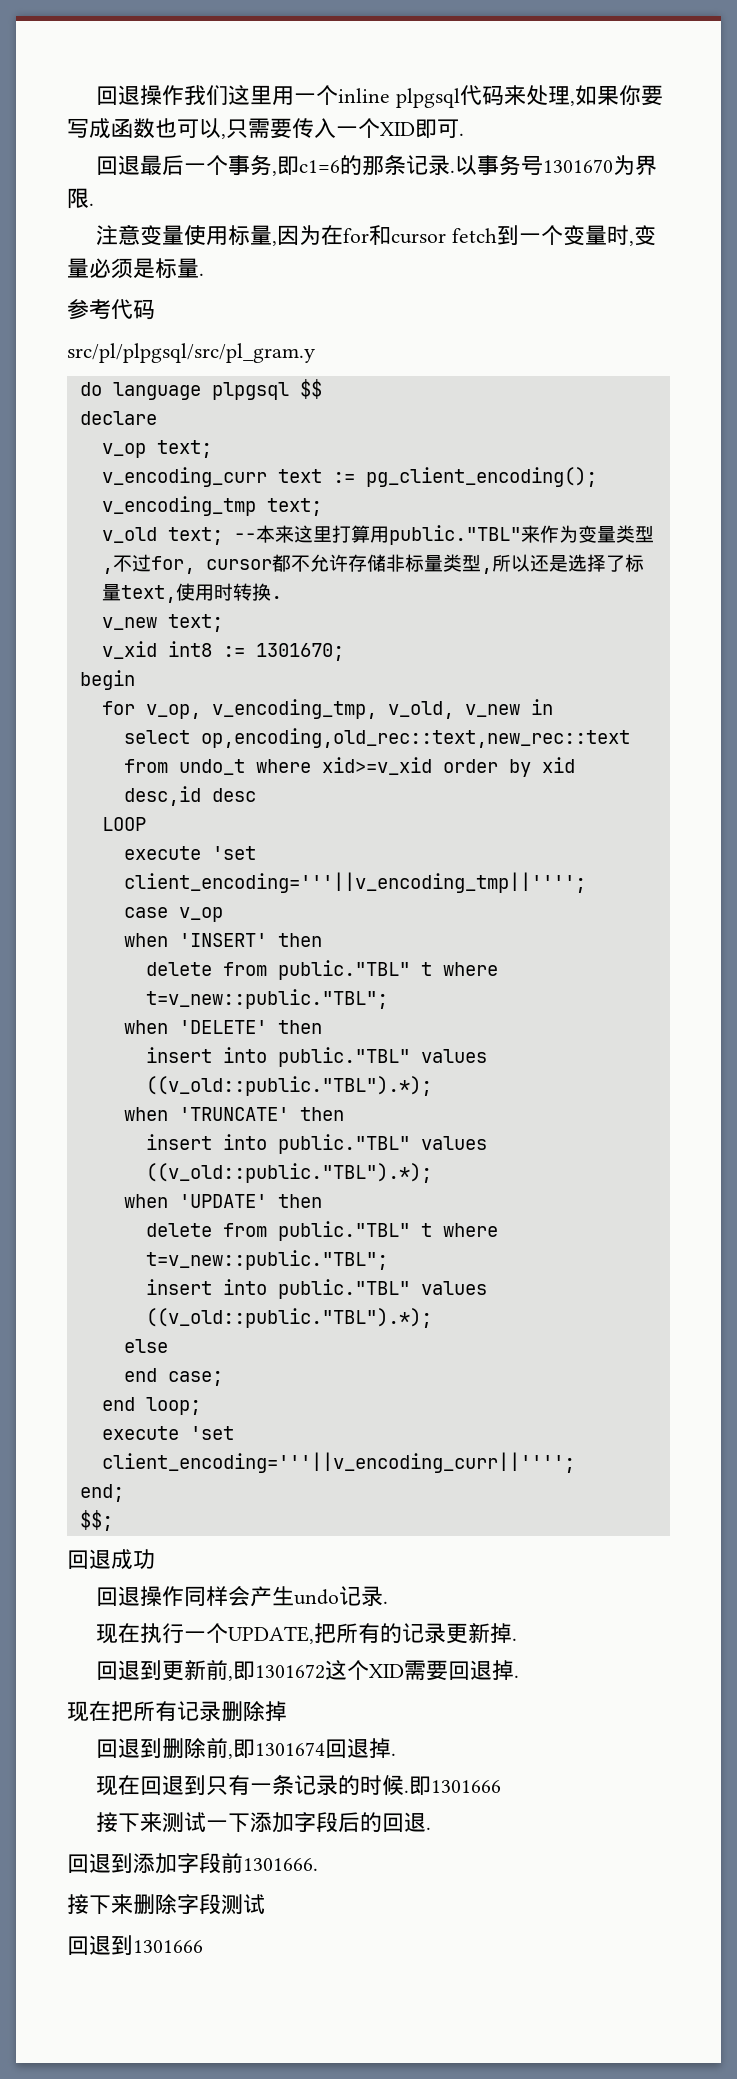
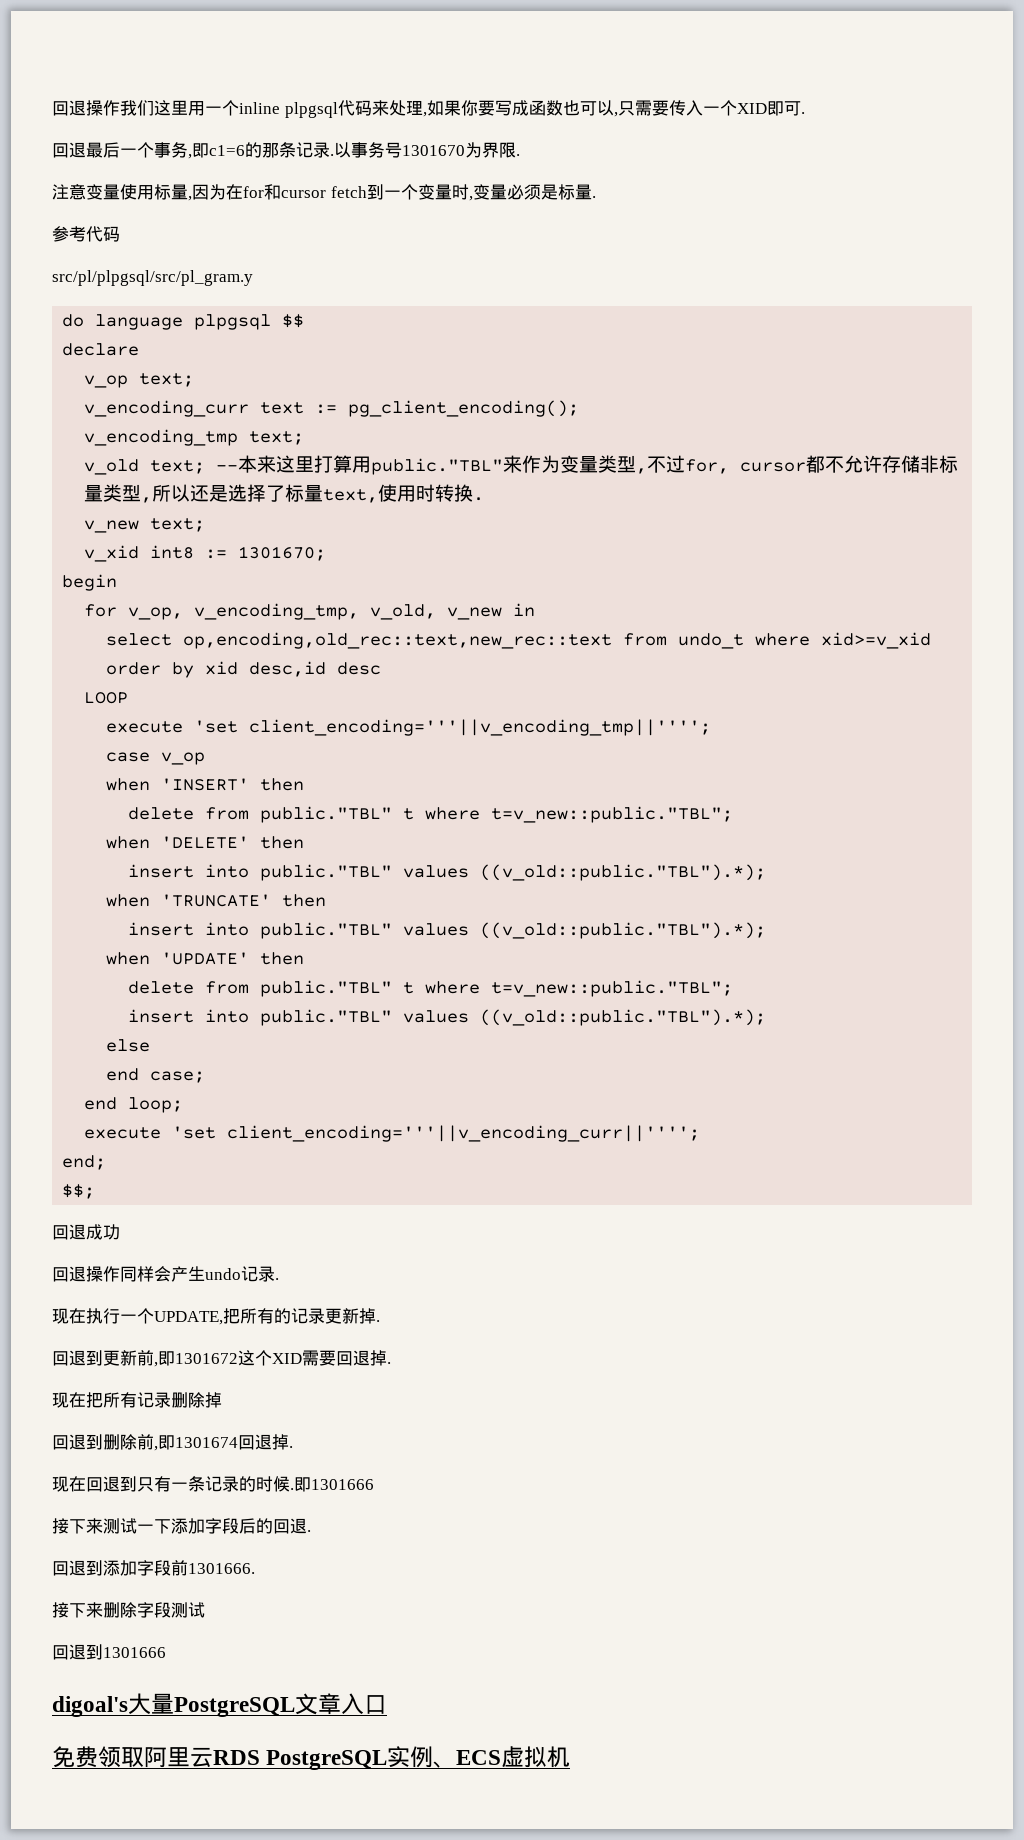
(203, 1946) none -> [52,1693,387,1717] [52,1746,571,1770] // digoal's大量PostgreSQL文章入口 // 免费领取阿里云RDS PostgreSQL实例、ECS虚拟机

